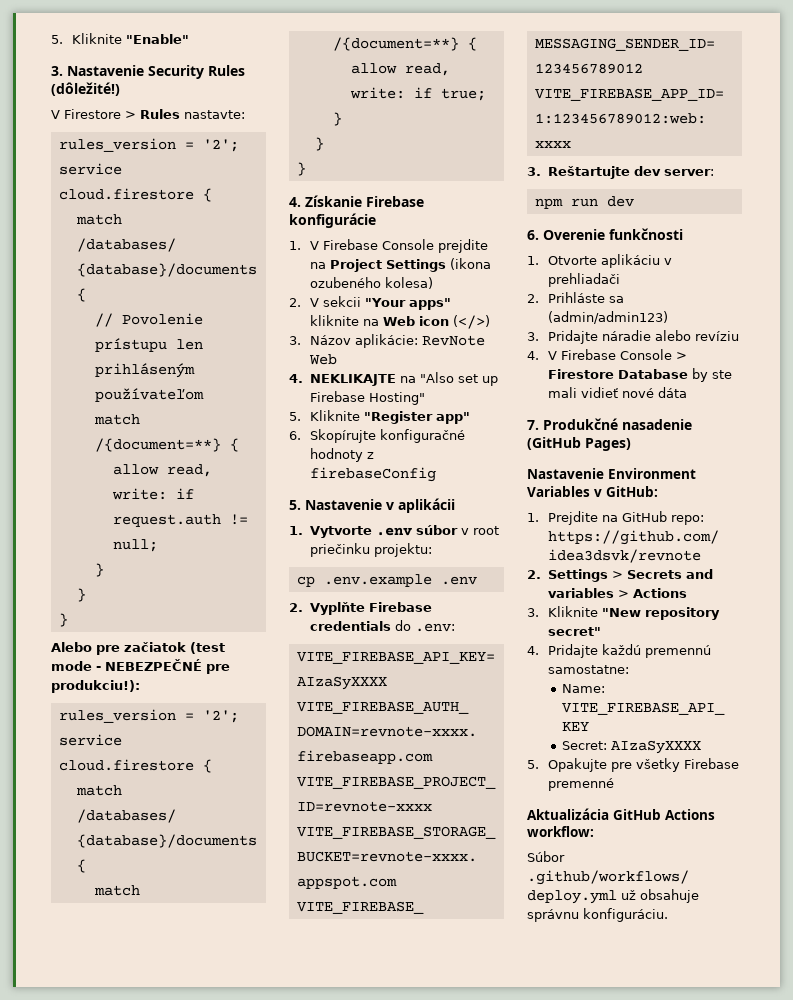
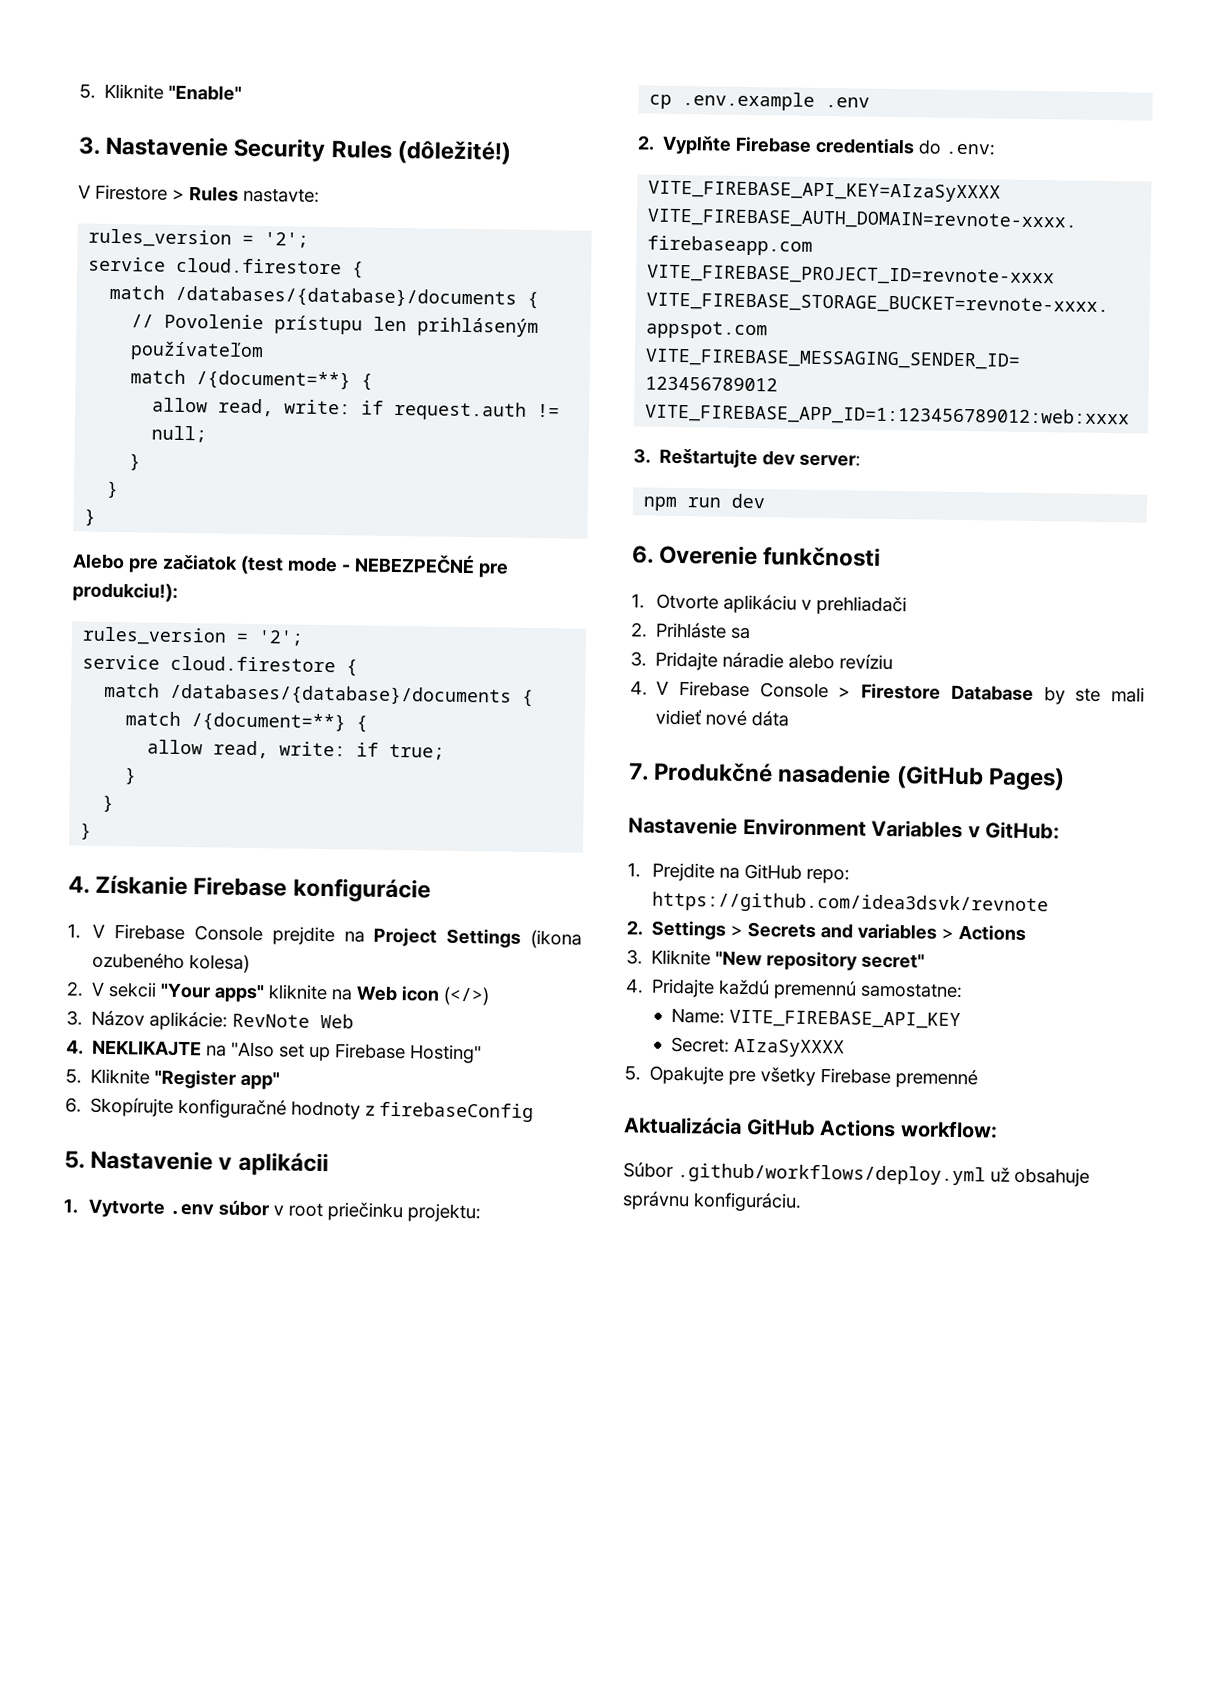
[548,311,669,324] (admin/admin123) -> (752, 633) none

